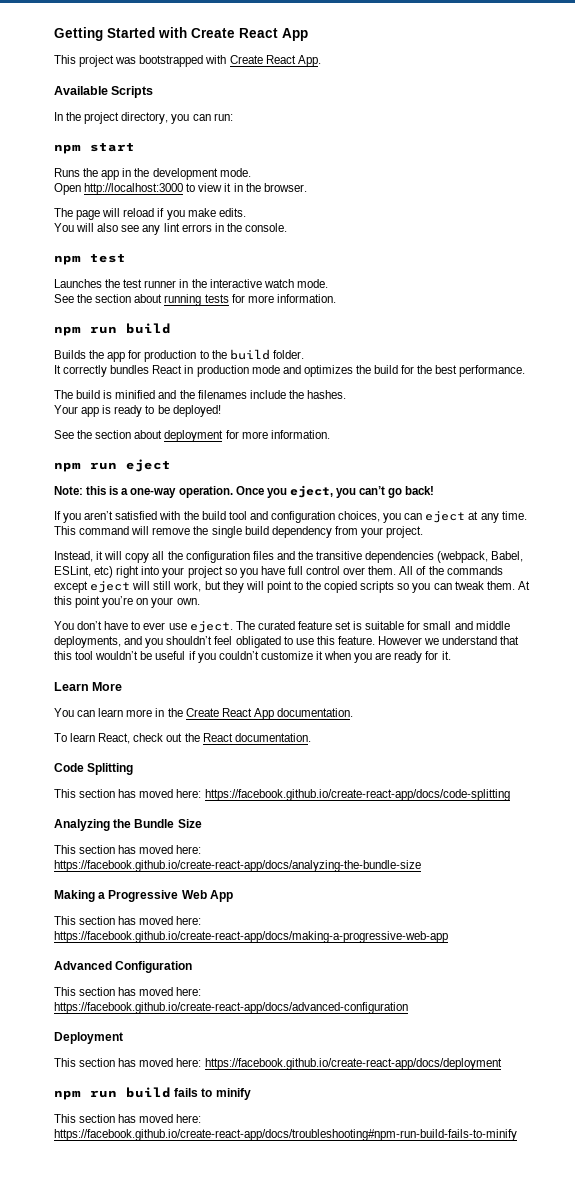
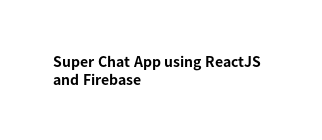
[54,27,308,41] [54,55,321,67] [54,86,154,98] [54,112,233,124] [54,143,135,154] [54,168,251,180] [54,183,307,195] [54,208,246,220] [54,223,287,235] [54,254,126,265] [54,279,328,288] [54,294,336,306] [54,323,171,336] [54,349,304,362] [54,365,526,377] [54,390,346,399] [54,405,221,417] [54,430,330,442] [54,459,171,472] [54,485,435,498] [54,511,527,523] [54,526,424,538] [54,551,524,563] [54,566,503,578] [54,581,530,593] [54,596,200,608] [54,621,510,633] [54,636,520,648] [54,651,451,663] [54,682,123,691] [54,708,353,720] [54,733,311,744] [54,763,134,775] [54,789,510,801] [54,819,202,831] [54,845,202,854] [54,860,421,872] [54,890,233,902] [54,916,202,925] [54,931,448,943] [54,961,193,973] [54,987,202,996] [54,1002,408,1014] [54,1032,123,1044] [54,1058,502,1070] [54,1087,251,1100] [54,1114,202,1123] [54,1129,517,1141] Getting Started with Create React App // This project was bootstrapped with Create React App. // Available Scripts // In the project directory, you can run: // npm start // Runs the app in the development mode. // Open http://localhost:3000 to view it in the browser. // The page will reload if you make edits. // You will also see any lint errors in the console. // npm test // Launches the test runner in the interactive watch mode. // See the section about running tests for more information. // npm run build // Builds the app for production to the build folder. // It correctly bundles React in production mode and optimizes the build for the best performance. // The build is minified and the filenames include the hashes. // Your app is ready to be deployed! // See the section about deployment for more information. // npm run eject // Note: this is a one-way operation. Once you eject, you can’t go back! // If you aren’t satisfied with the build tool and configuration choices, you can eject at any time. This command will remove the single build dependency from your project. // Instead, it will copy all the configuration files and the transitive dependencies (webpack, Babel, ESLint, etc) right into your project so you have full control over them. All of the commands except eject will still work, but they will point to the copied scripts so you can tweak them. At this point you’re on your own. // You don’t have to ever use eject. The curated feature set is suitable for small and middle deployments, and you shouldn’t feel obligated to use this feature. However we understand that this tool wouldn’t be useful if you couldn’t customize it when you are ready for it. // Learn More // You can learn more in the Create React App documentation. // To learn React, check out the React documentation. // Code Splitting // This section has moved here: https://facebook.github.io/create-react-app/docs/code-splitting // Analyzing the Bundle Size // This section has moved here: https://facebook.github.io/create-react-app/docs/analyzing-the-bundle-size // Making a Progressive Web App // This section has moved here: https://facebook.github.io/create-react-app/docs/making-a-progressive-web-app // Advanced Configuration // This section has moved here: https://facebook.github.io/create-react-app/docs/advanced-configuration // Deployment // This section has moved here: https://facebook.github.io/create-react-app/docs/deployment // npm run build fails to minify // This section has moved here: https://facebook.github.io/create-react-app/docs/troubleshooting#npm-run-build-fails-to-minify -> [53,55,262,71] [53,73,141,85] Super Chat App using ReactJS and Firebase

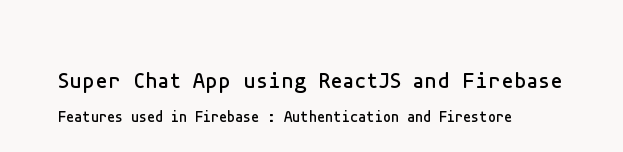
(141, 79) none -> [58,110,512,122] // Features used in Firebase : Authentication and Firestore

